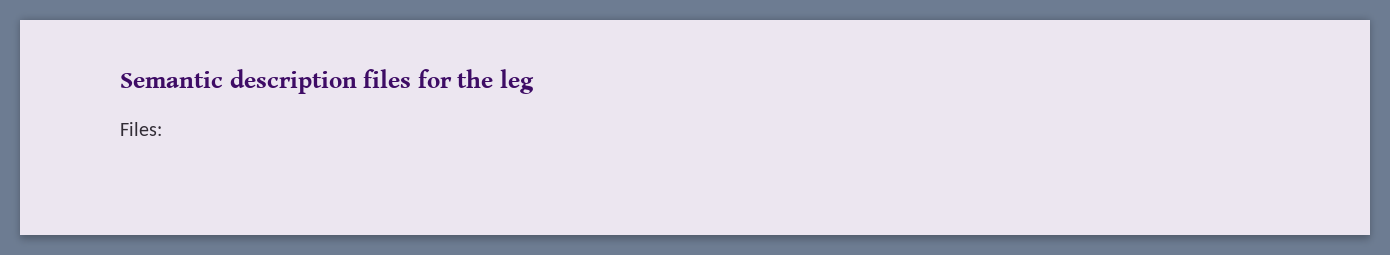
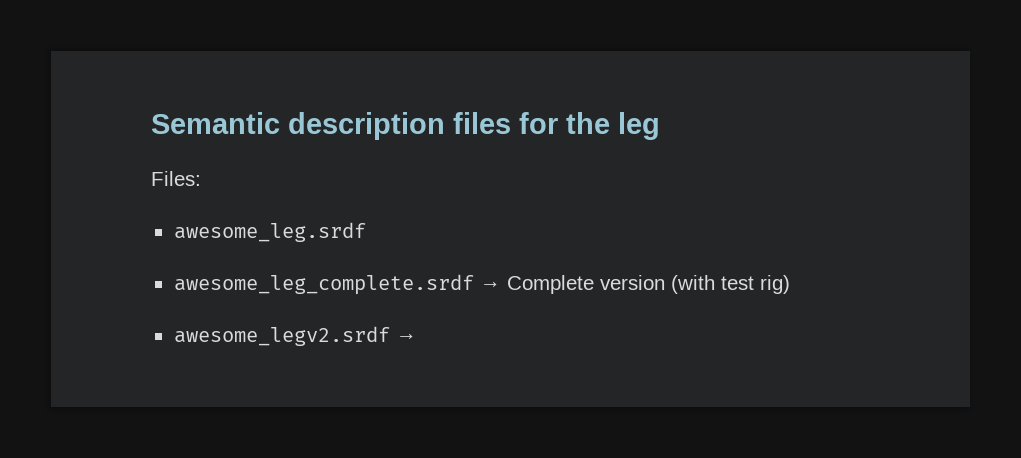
(162, 129) none -> [173,222,366,242] [173,274,790,295] [173,326,417,346] // awesome_leg.srdf // awesome_leg_complete.srdf → Complete version (with test rig) // awesome_legv2.srdf →

